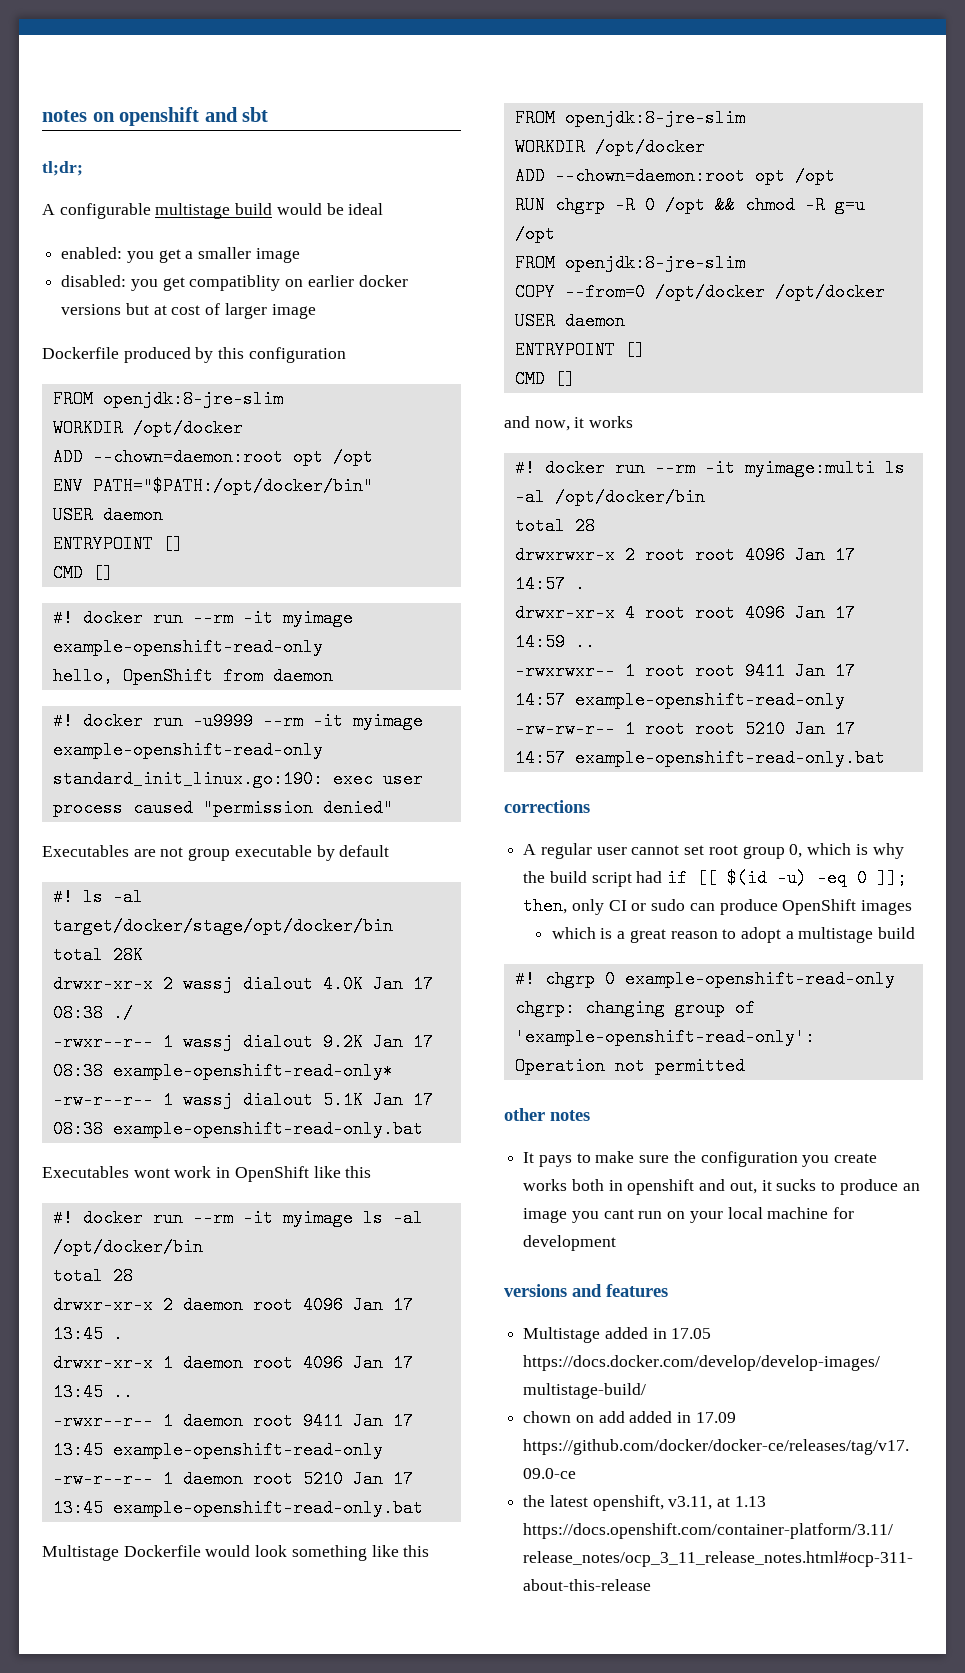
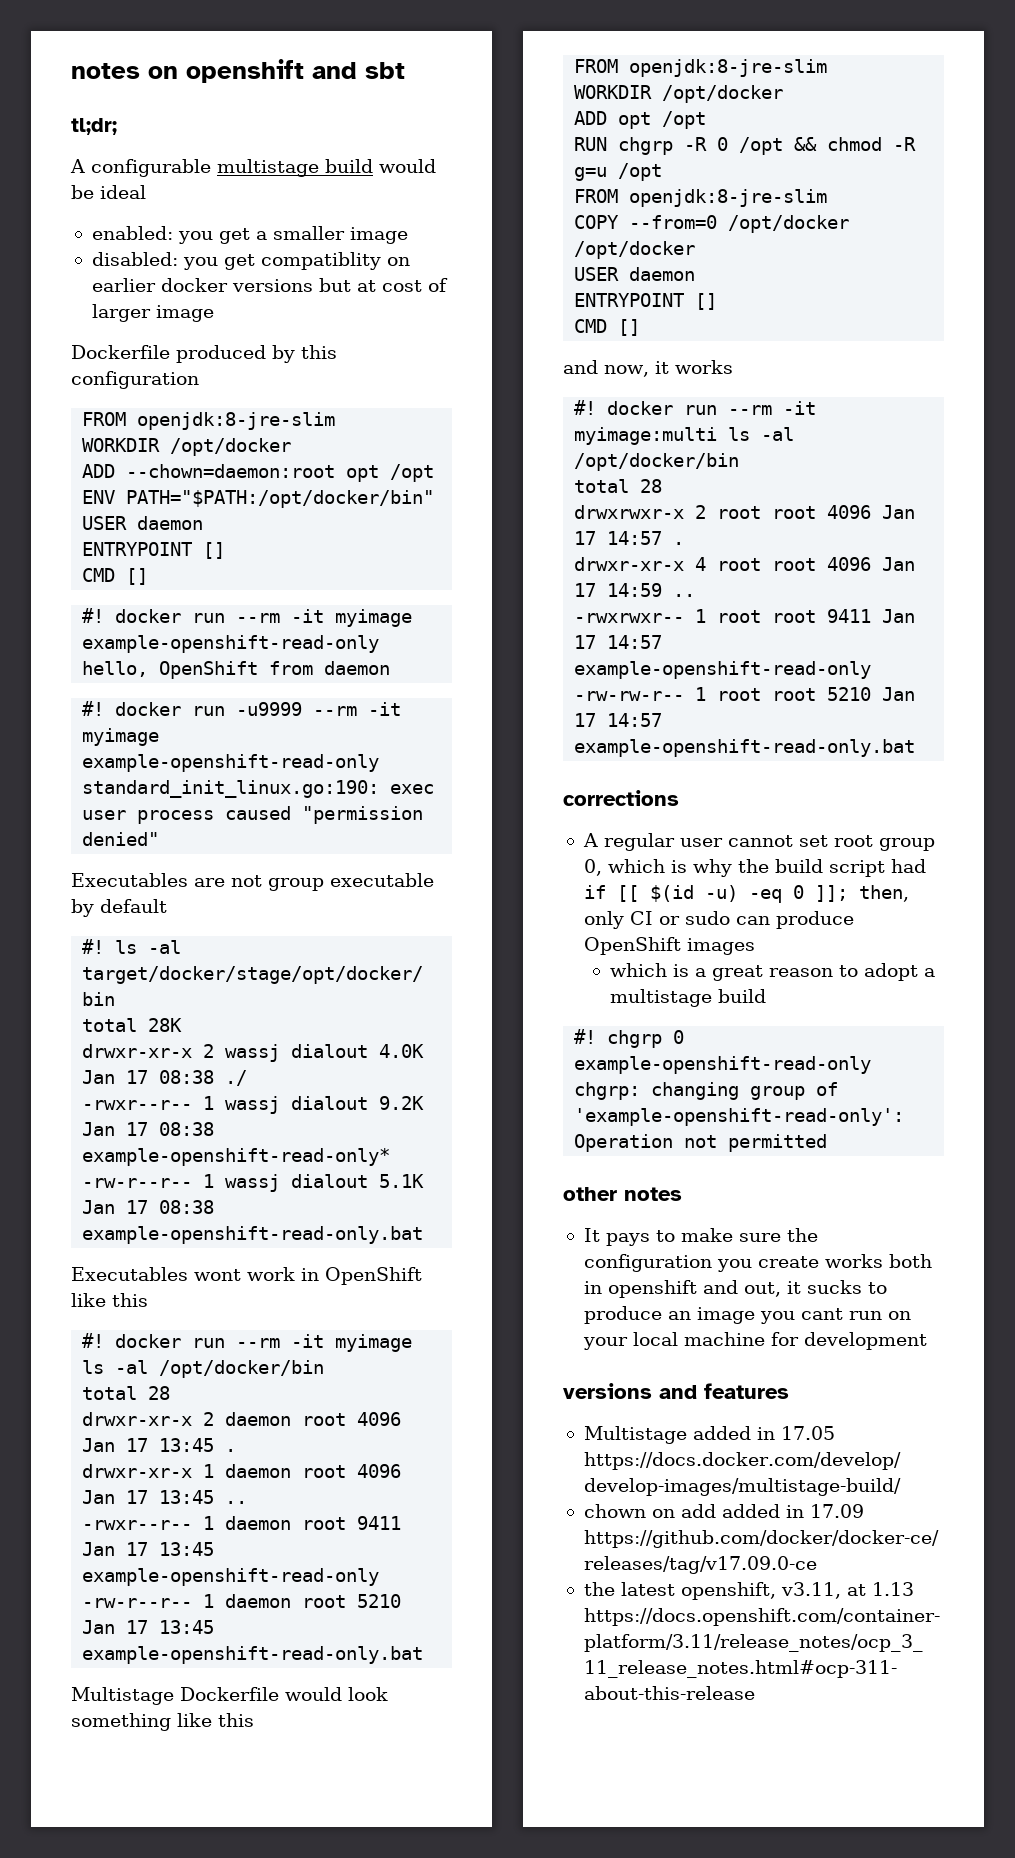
[554,167,745,185] --chown=daemon:root -> (608, 118) none

